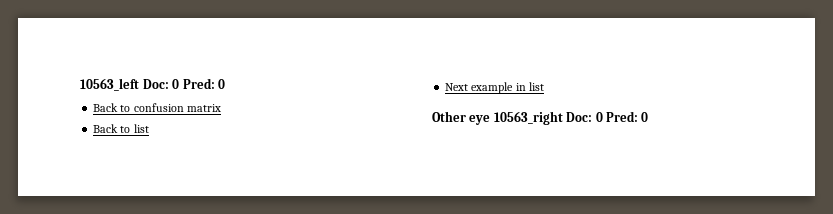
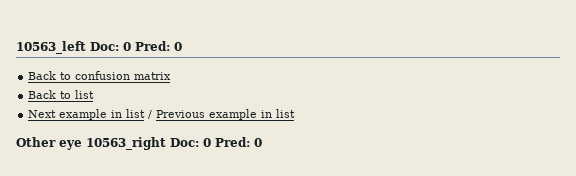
(544, 86) none -> [148,109,296,120] / Previous example in list

